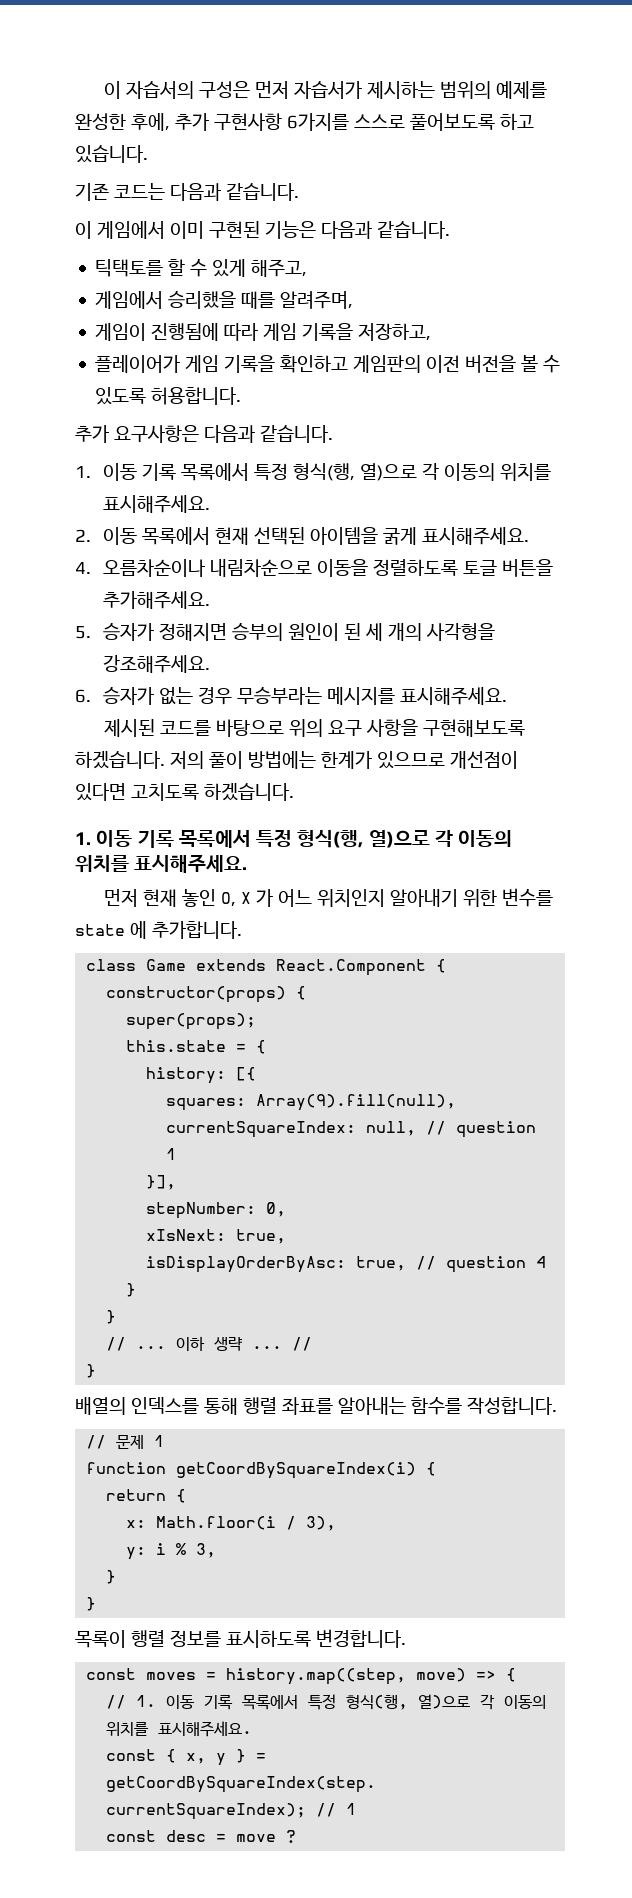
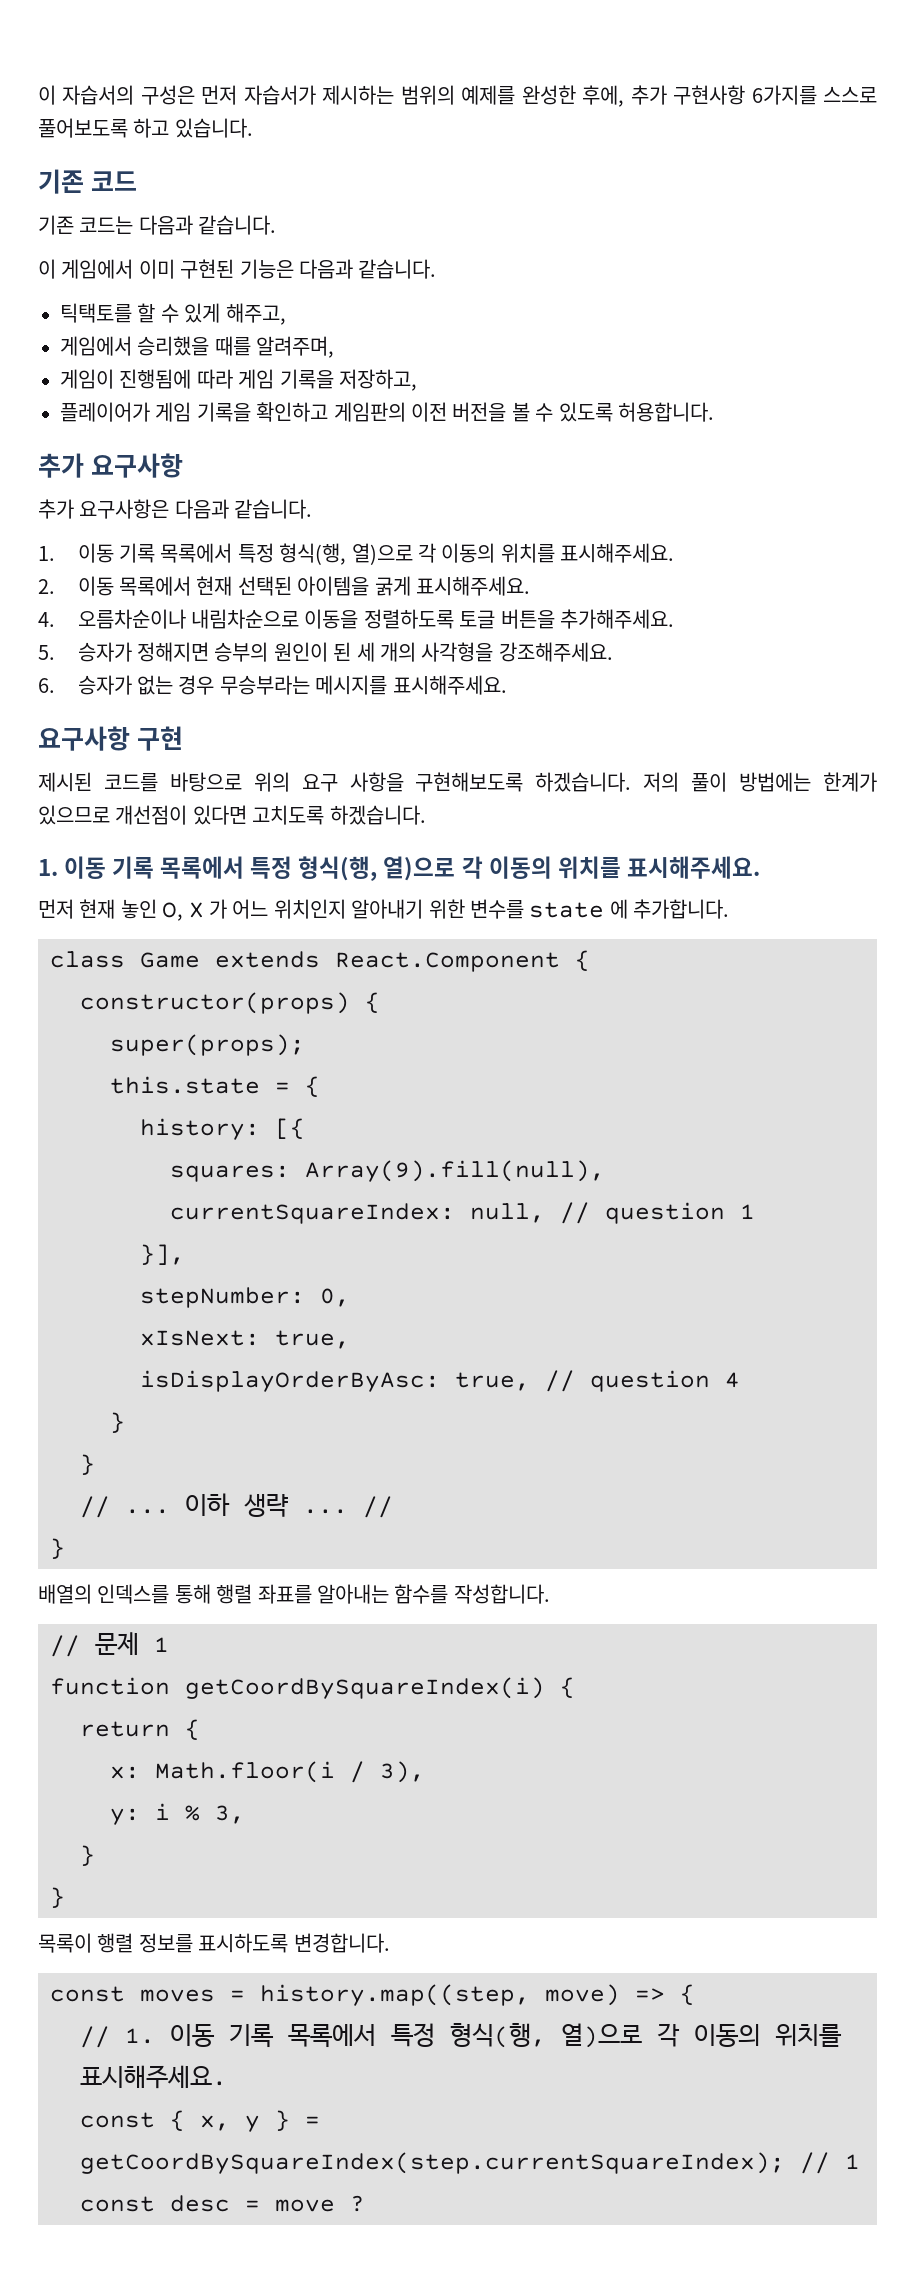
(148, 154) none -> [38,169,137,194] // 기존 코드
(242, 396) none -> [38,453,183,478] // 추가 요구사항
(507, 696) none -> [38,726,183,751] // 요구사항 구현

